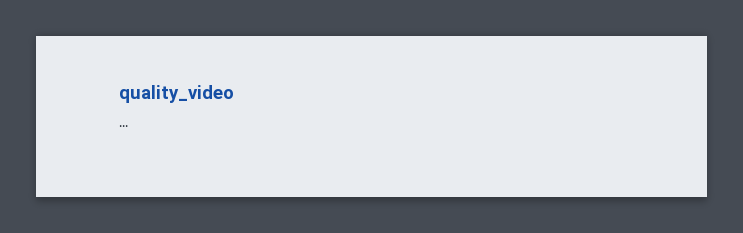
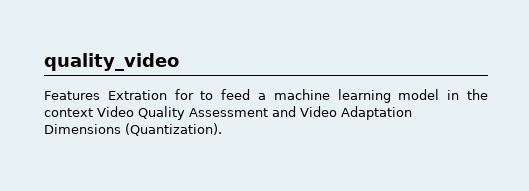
[119,125,128,127] ... -> [44,89,489,103] [44,106,412,120] [44,123,222,136] Features Extration for to feed a machine learning model in the context Video Quality Assessment and Video Adaptation Dimensions (Quantization).

